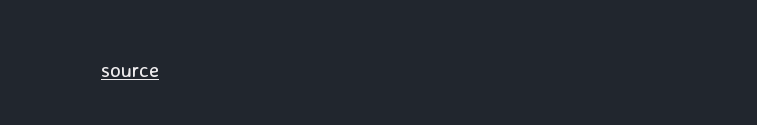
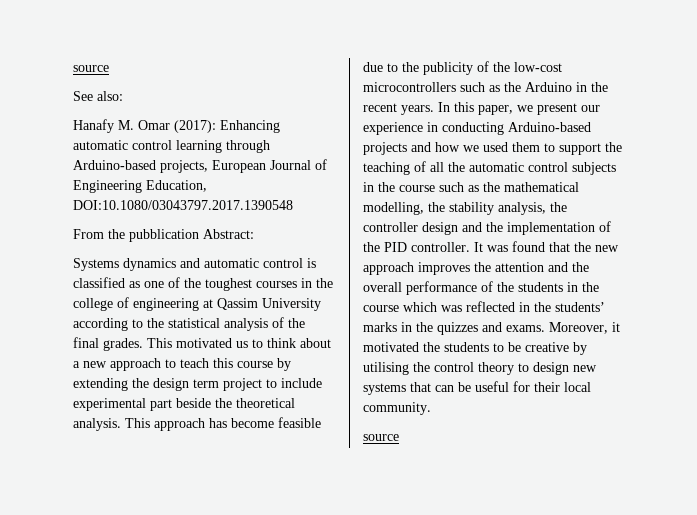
[101,67,159,77] source -> [73,65,109,72] [73,91,123,101] [73,119,280,133] [73,140,270,153] [73,159,327,173] [73,180,207,193] [73,200,293,210] [73,229,254,242] [73,258,316,271] [73,277,333,291] [73,297,321,311] [73,317,305,331] [73,337,331,351] [73,358,291,371] [73,378,322,391] [73,398,295,411] [73,417,321,431] [363,61,562,75] [363,82,608,92] [363,102,600,115] [363,122,591,135] [363,142,622,155] [363,161,616,175] [363,182,579,192] [363,202,567,215] [363,221,611,235] [363,241,619,252] [363,262,589,275] [363,281,599,295] [363,301,605,312] [363,322,620,335] [363,342,587,355] [363,362,597,375] [363,381,591,395] [363,402,431,415] [363,434,399,441] source // See also: // Hanafy M. Omar (2017): Enhancing automatic control learning through Arduino-based projects, European Journal of Engineering Education, DOI:10.1080/03043797.2017.1390548 // From the pubblication Abstract: // Systems dynamics and automatic control is classified as one of the toughest courses in the college of engineering at Qassim University according to the statistical analysis of the final grades. This motivated us to think about a new approach to teach this course by extending the design term project to include experimental part beside the theoretical analysis. This approach has become feasible due to the publicity of the low-cost microcontrollers such as the Arduino in the recent years. In this paper, we present our experience in conducting Arduino-based projects and how we used them to support the teaching of all the automatic control subjects in the course such as the mathematical modelling, the stability analysis, the controller design and the implementation of the PID controller. It was found that the new approach improves the attention and the overall performance of the students in the course which was reflected in the students’ marks in the quizzes and exams. Moreover, it motivated the students to be creative by utilising the control theory to design new systems that can be useful for their local community. // source

